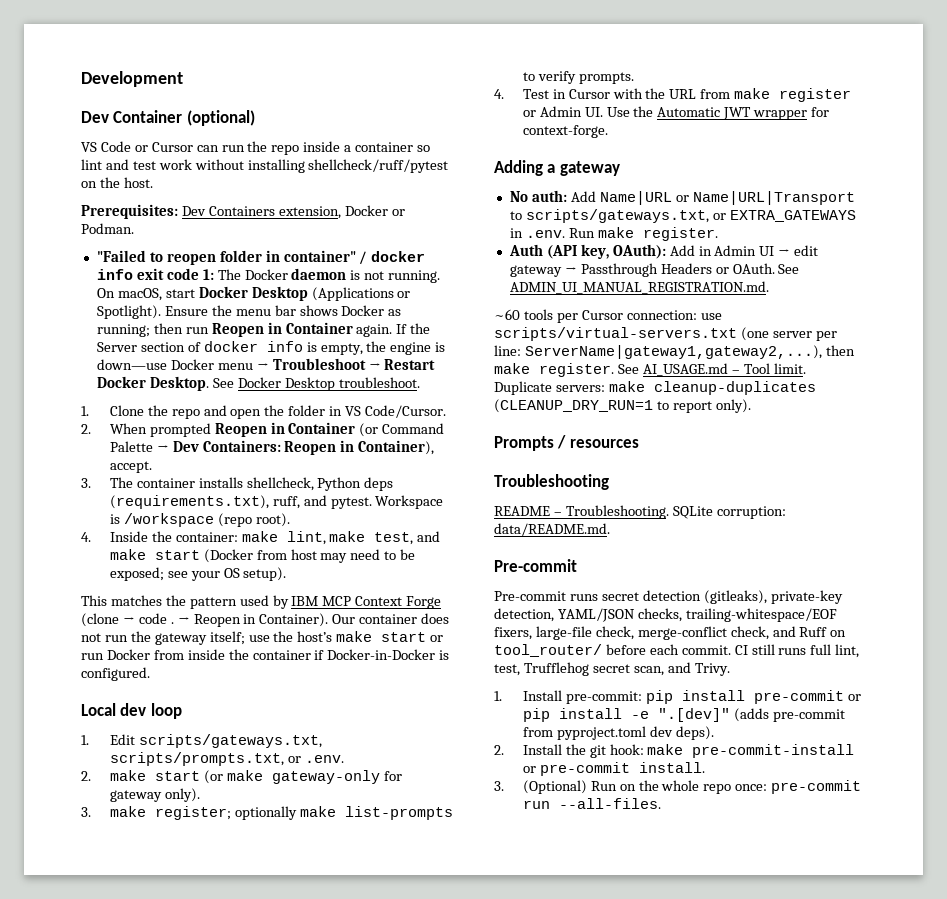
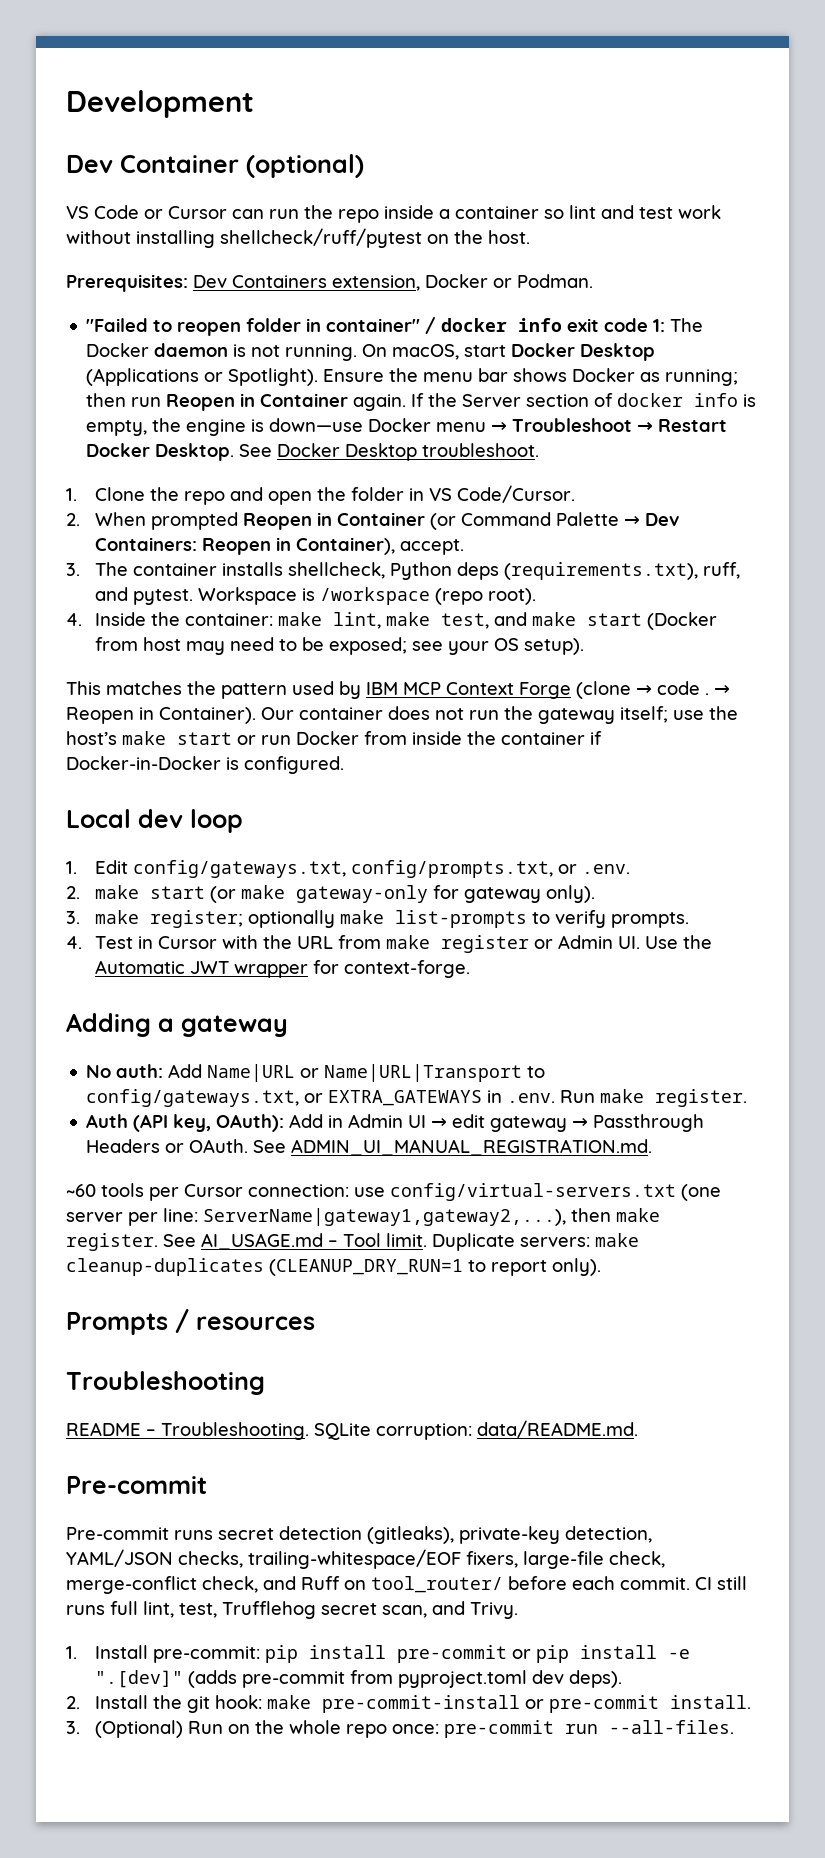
[138,734,322,748] [109,752,284,766] scripts/gateways.txt, scripts/prompts.txt, -> [133,860,554,878] config/gateways.txt, config/prompts.txt,
[525,209,709,223] scripts/gateways.txt, -> [86,1089,300,1107] config/gateways.txt,
[494,327,737,341] scripts/virtual-servers.txt -> [390,1183,676,1201] config/virtual-servers.txt

